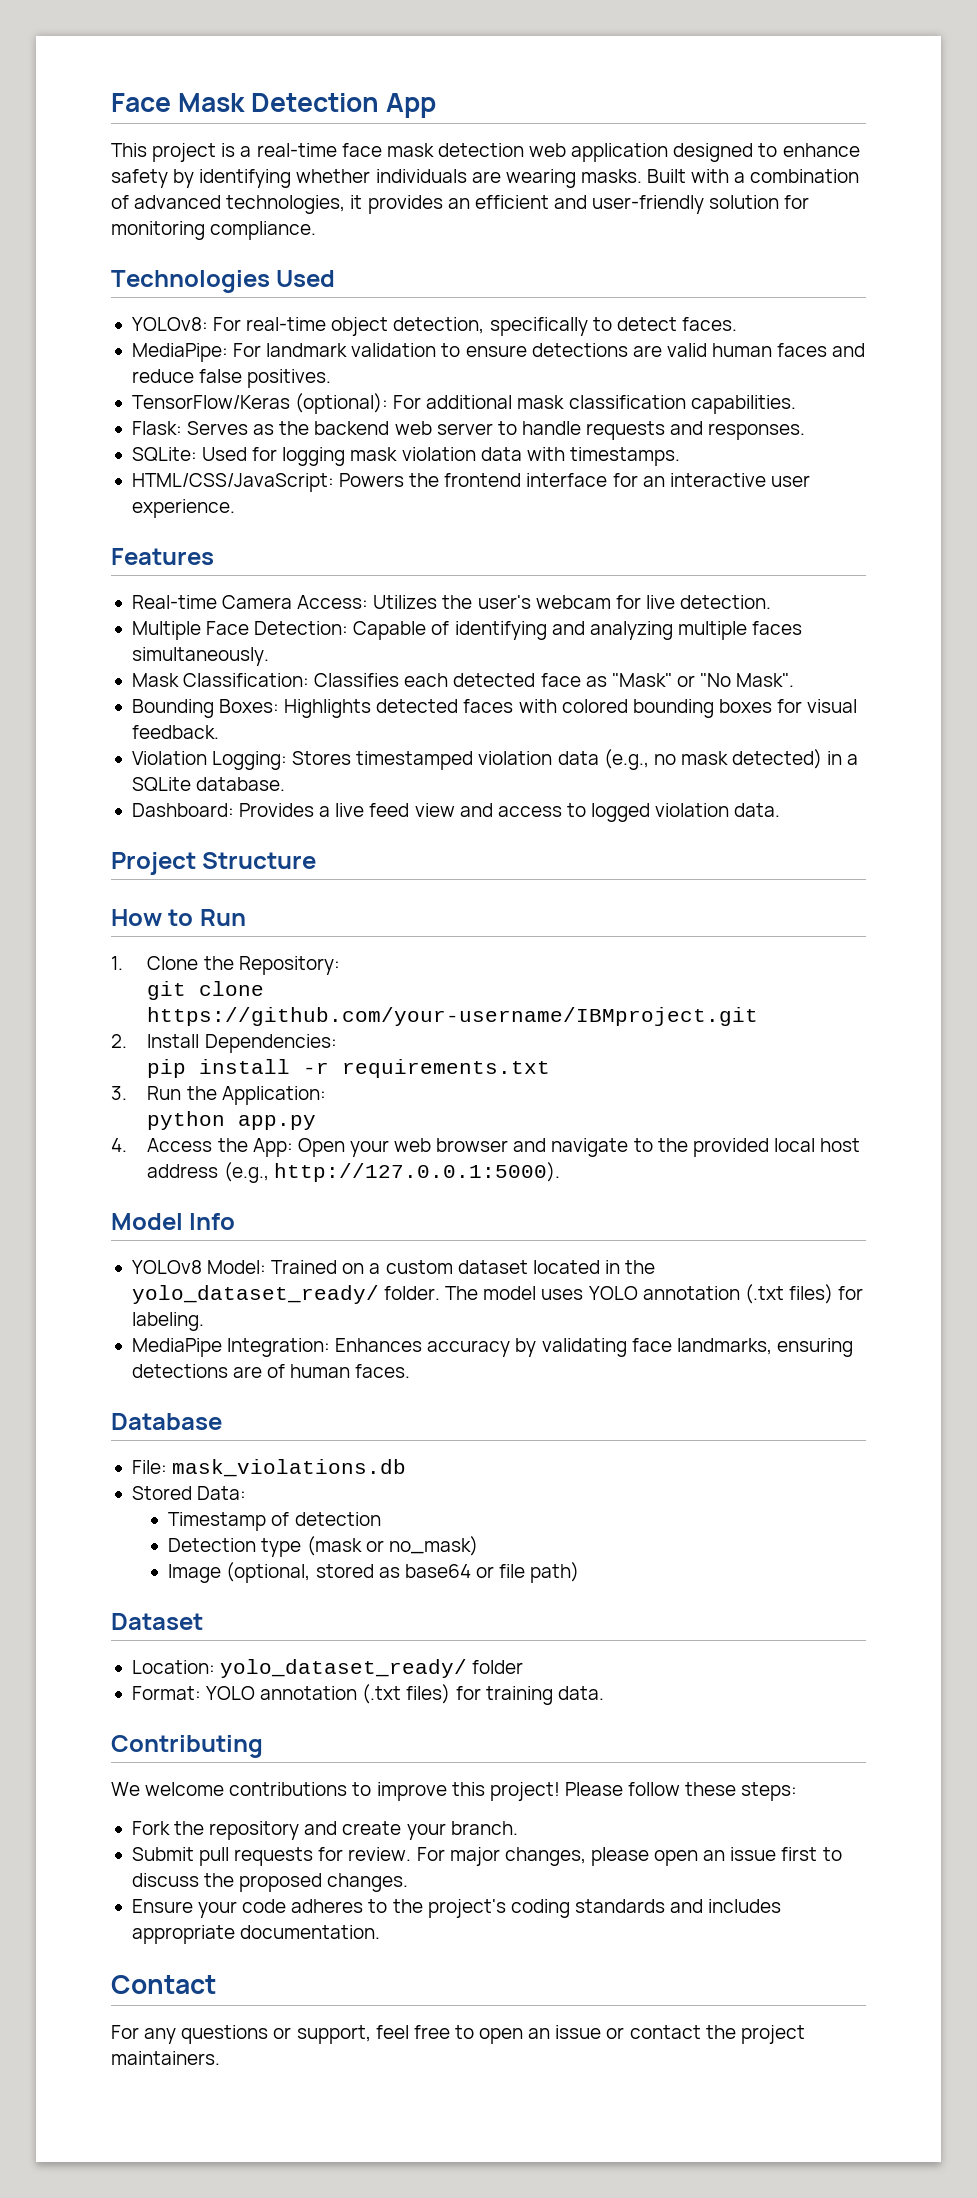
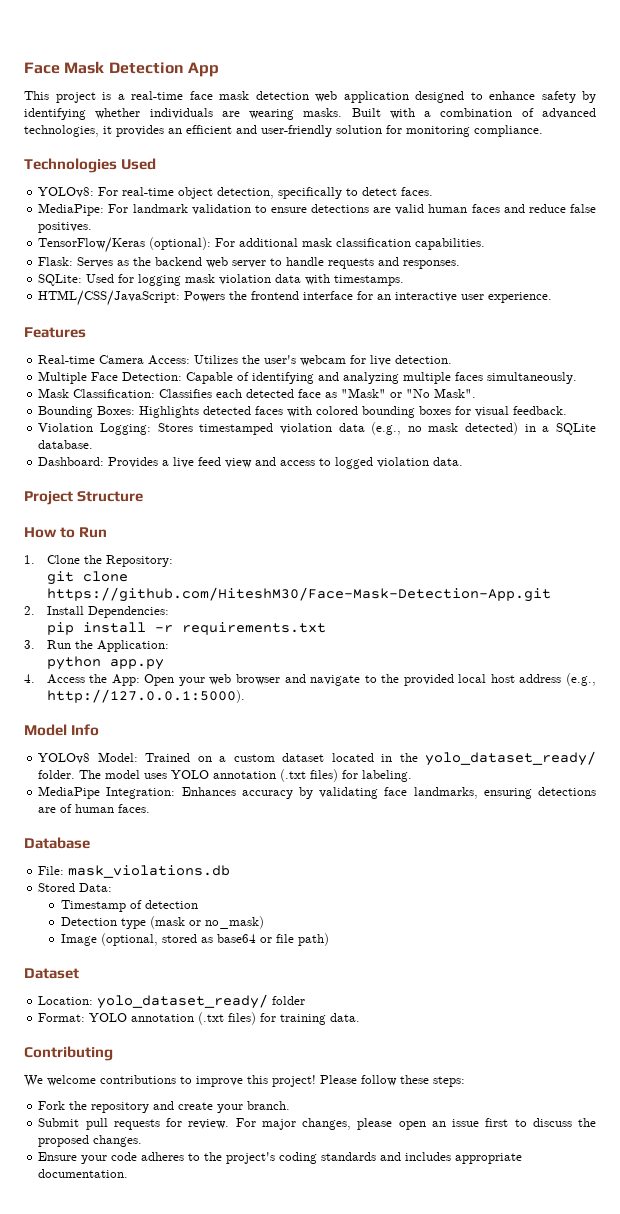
[147,1007,759,1026] https://github.com/your-username/IBMproject.git -> [46,587,551,602] https://github.com/HiteshM30/Face-Mask-Detection-App.git
[111,1975,216,1994] [111,2025,805,2044] [111,2051,220,2065] // Contact // For any questions or support, feel free to open an issue or contact the project maintainers. -> (129, 1173) none

